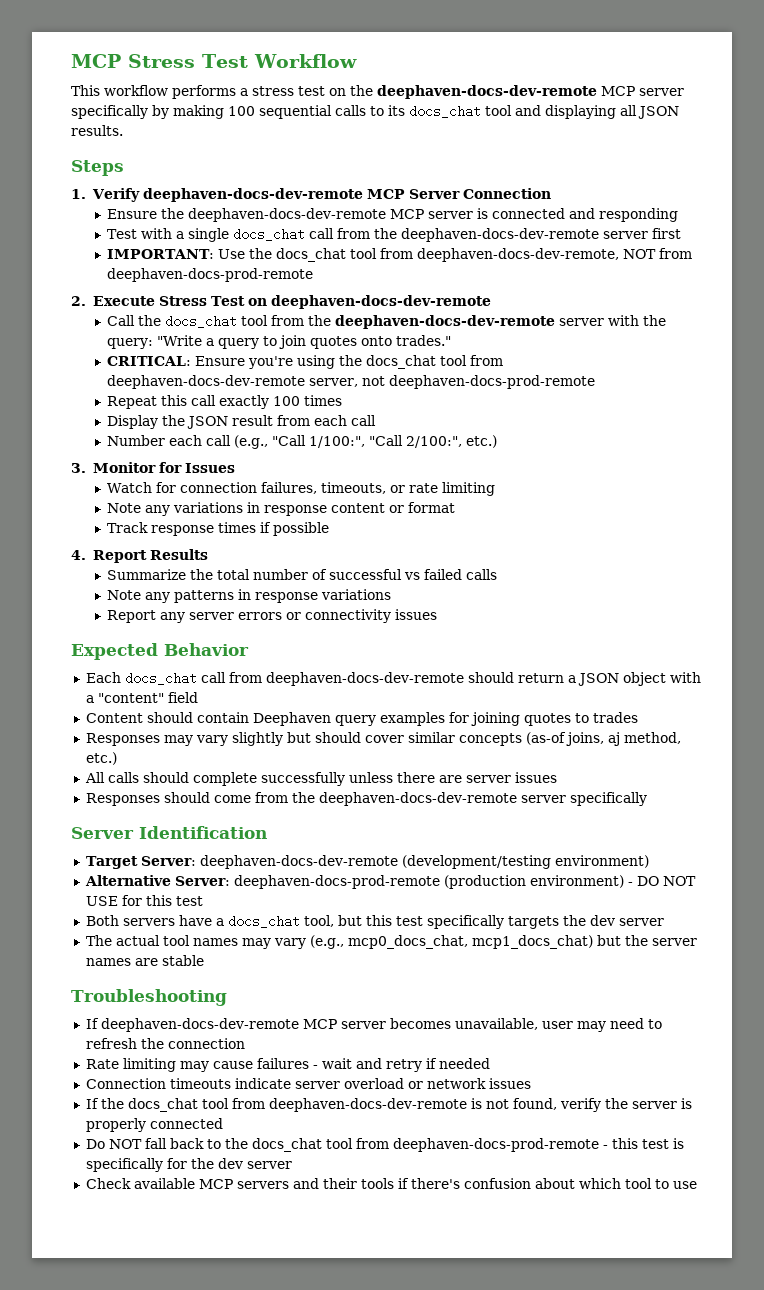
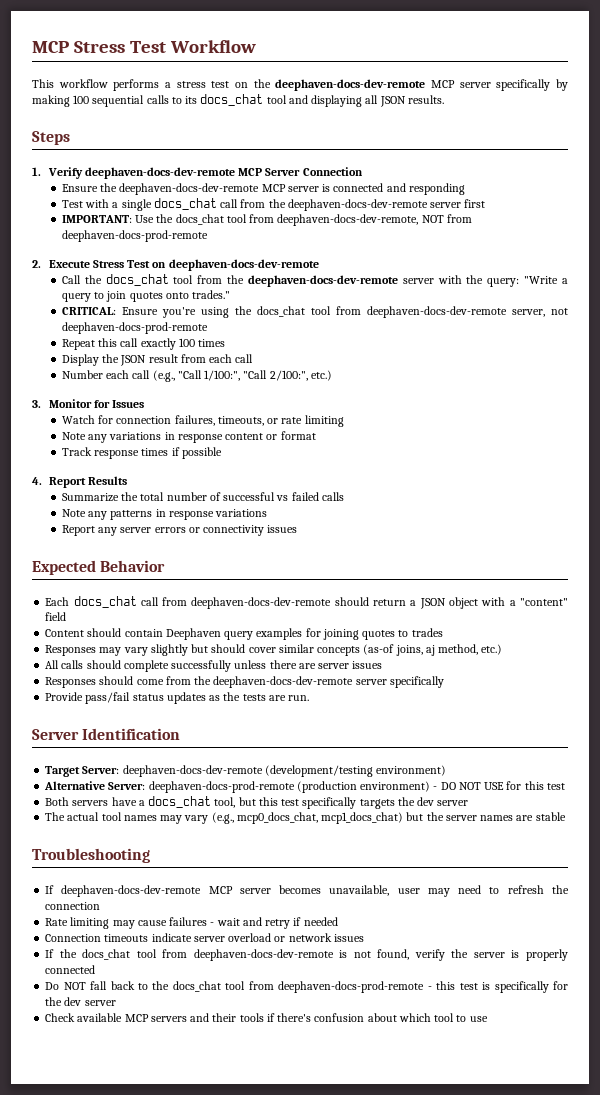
(647, 799) none -> [45,692,310,704] // Provide pass/fail status updates as the tests are run.

